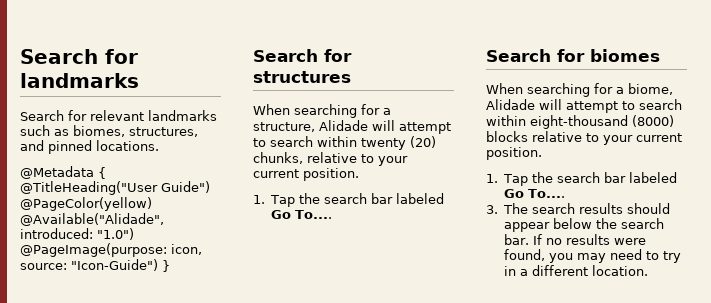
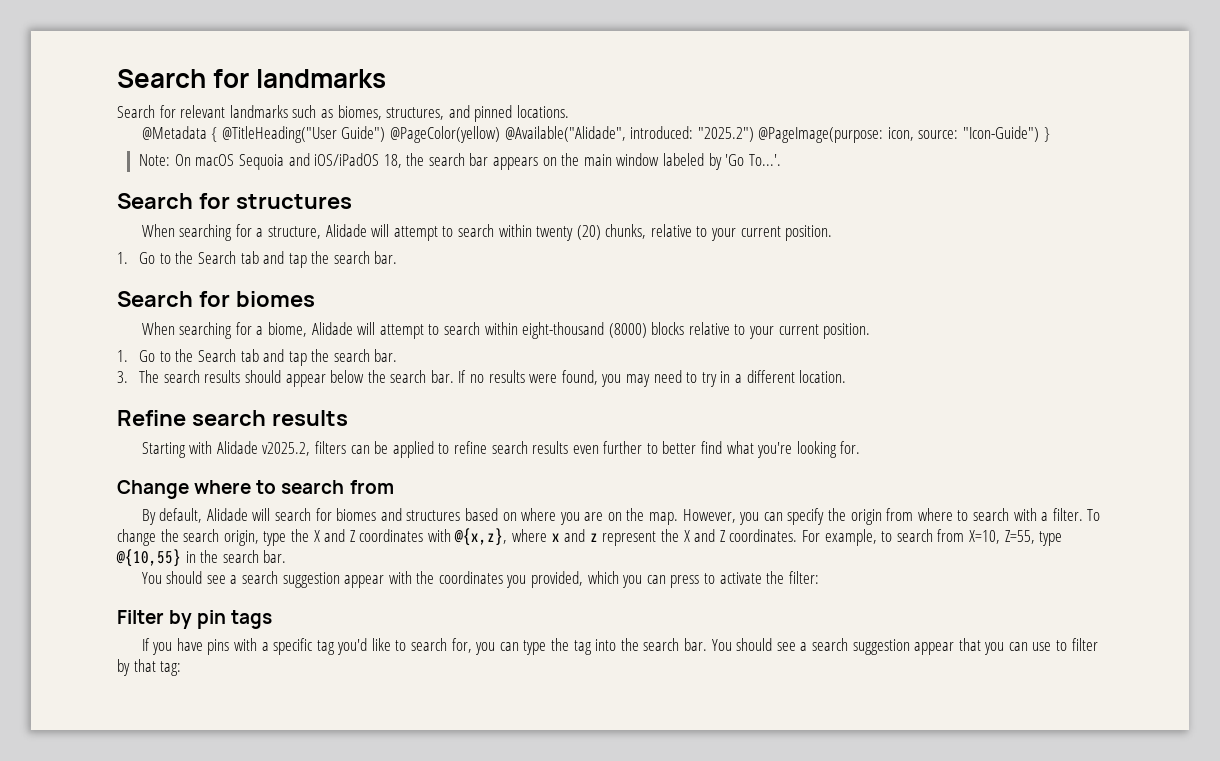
[97,228,134,240] "1.0") -> [697,127,754,142] "2025.2")
(170, 266) none -> [139,153,781,170] // Note: On macOS Sequoia and iOS/iPadOS 18, the search bar appears on the main window labeled by 'Go To...'.
[270,193,445,207] [271,210,333,219] Tap the search bar labeled Go To.... -> [139,251,398,268] Go to the Search tab and tap the search bar.
[503,172,678,186] [504,189,566,198] Tap the search bar labeled Go To.... -> [139,349,398,366] Go to the Search tab and tap the search bar.
(649, 270) none -> [117,410,348,426] [141,441,861,458] [117,480,394,499] [141,508,1101,525] [117,528,1063,546] [116,549,287,567] [141,571,819,588] [117,610,273,629] [141,638,1098,655] [117,659,182,676] // Refine search results // Starting with Alidade v2025.2, filters can be applied to refine search results even further to better find what you're looking for. // Change where to search from // By default, Alidade will search for biomes and structures based on where you are on the map. However, you can specify the origin from where to search with a filter. To change the search origin, type the X and Z coordinates with @{x,z}, where x and z represent the X and Z coordinates. For example, to search from X=10, Z=55, type @{10,55} in the search bar. // You should see a search suggestion appear with the coordinates you provided, which you can press to activate the filter: // Filter by pin tags // If you have pins with a specific tag you'd like to search for, you can type the tag into the search bar. You should see a search suggestion appear that you can use to filter by that tag:

